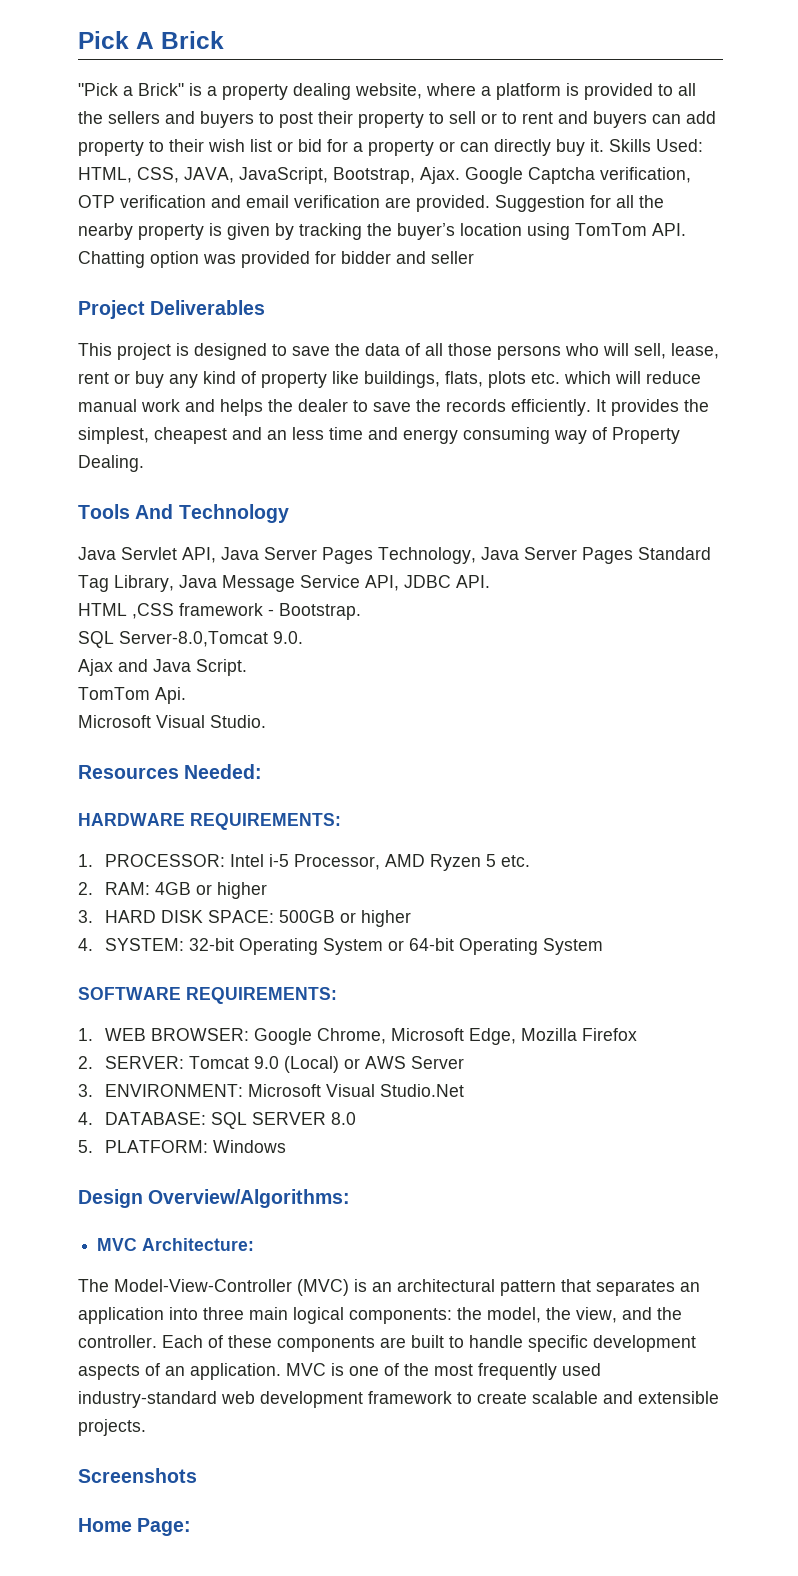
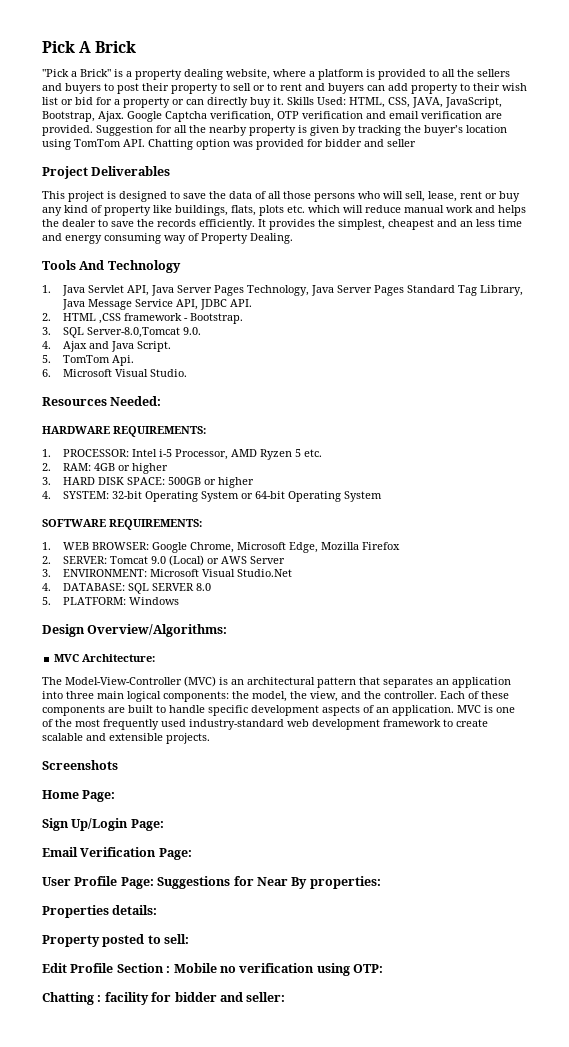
(289, 513) none -> [42,285,51,293] 1.
(490, 581) none -> [42,313,51,321] 2.
(361, 611) none -> [42,327,51,335] 3.
(303, 637) none -> [42,341,51,349] 4.
(247, 667) none -> [42,355,51,363] 5.
(186, 695) none -> [42,369,51,377] 6.
(192, 1527) none -> [42,818,164,831] [42,847,192,860] [42,876,381,889] [42,905,158,918] [42,934,190,947] [42,963,383,976] [42,992,286,1005] // Sign Up/Login Page: // Email Verification Page: // User Profile Page: Suggestions for Near By properties: // Properties details: // Property posted to sell: // Edit Profile Section : Mobile no verification using OTP: // Chatting : facility for bidder and seller:

